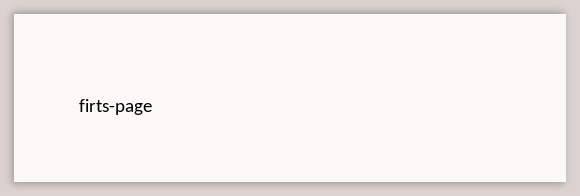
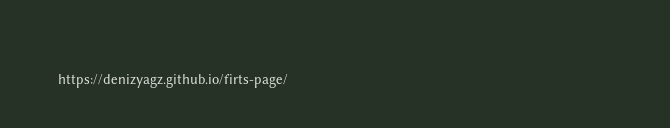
[79,99,152,115] firts-page -> [58,74,288,88] https://denizyagz.github.io/firts-page/

